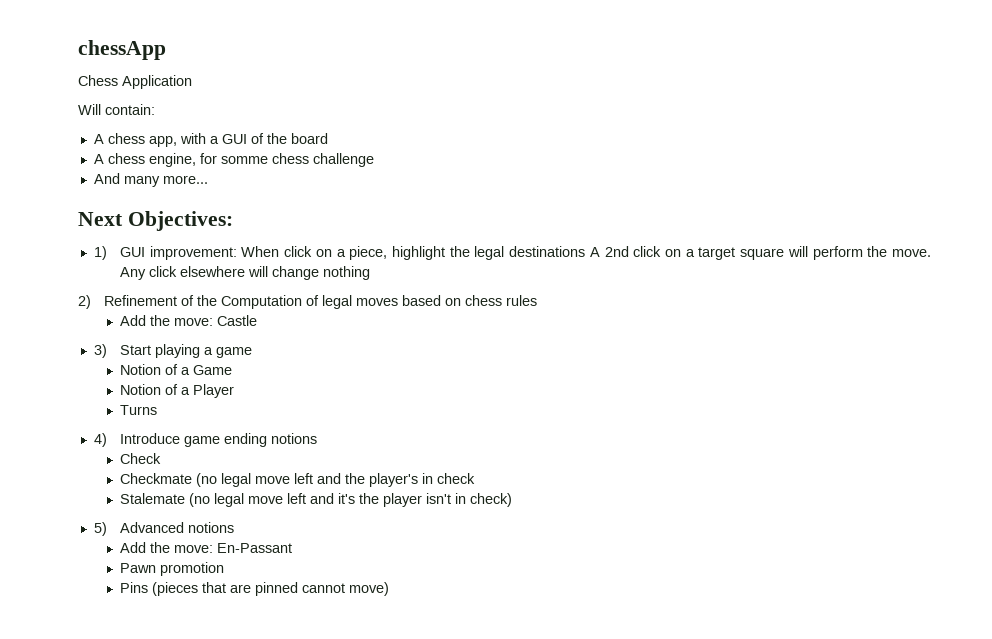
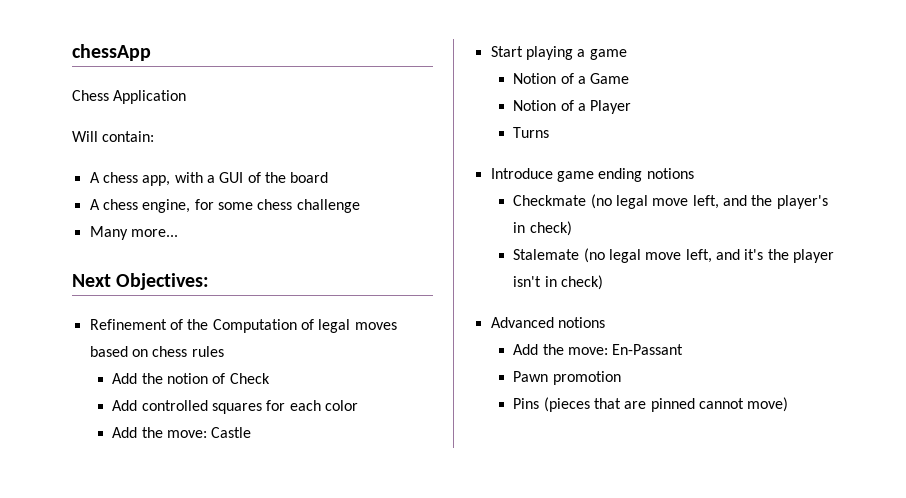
[220,156,268,164] somme -> [217,202,253,210] some
[93,173,160,187] And many -> [89,226,128,240] Many
[93,246,931,260] [120,266,371,280] [78,295,91,309] 1) GUI improvement: When click on a piece, highlight the legal destinations A 2nd click on a target square will perform the move. Any click elsewhere will change nothing // 2) -> (210, 281) none
(538, 300) none -> [112,373,270,384] [112,400,358,414] // Add the notion of Check // Add controlled squares for each color
[93,344,107,358] 3) -> (252, 432) none
[93,433,107,447] 4) -> (550, 132) none
[120,453,162,464] // Check -> (694, 173) none
[294,473,314,484] left -> [692,195,719,209] left,
[437,473,476,484] check -> [529,221,572,236] check)
[287,493,307,504] left -> [685,249,712,263] left,
[93,522,107,536] 5) -> (603, 282) none

